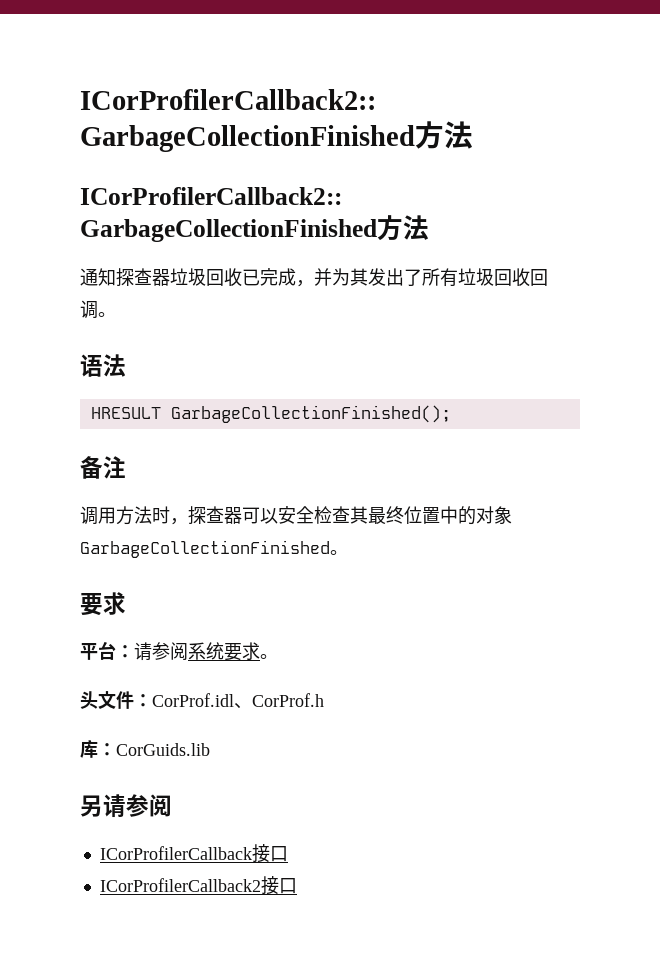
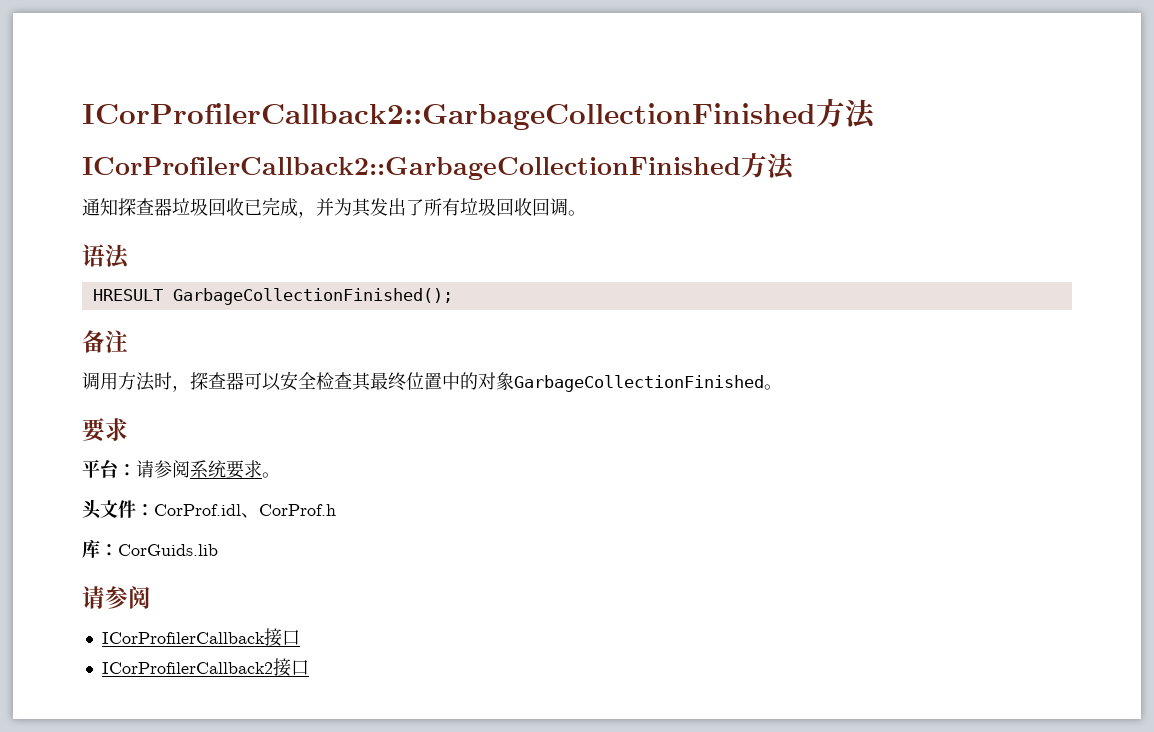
[80,795,103,817] 另 -> (218, 550) none

